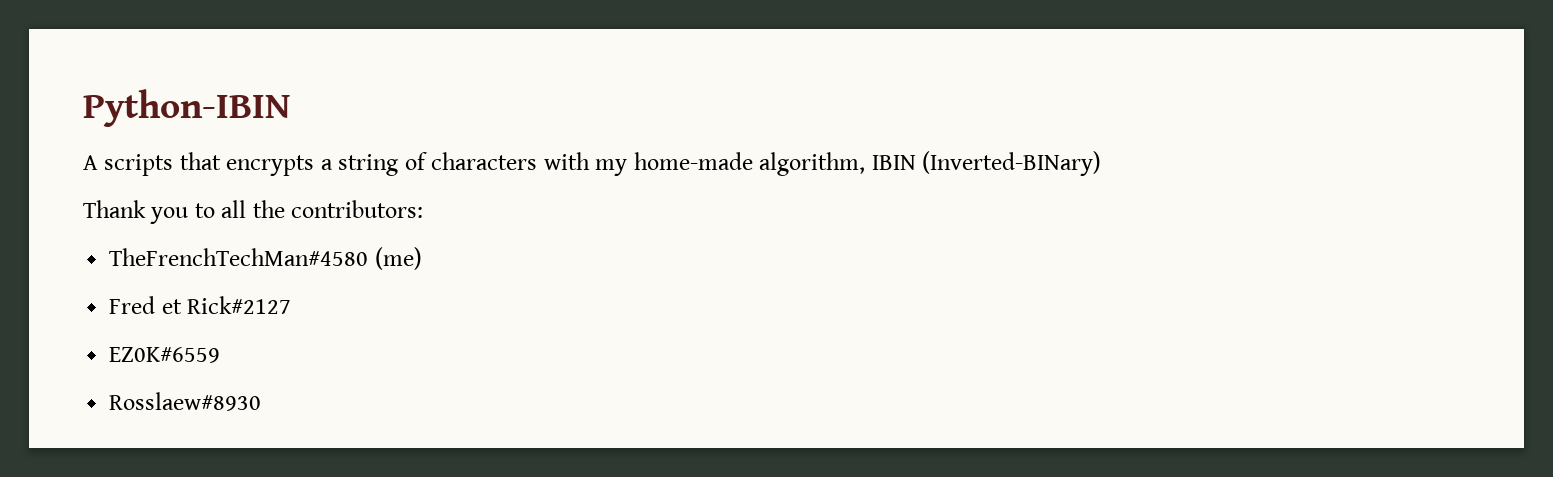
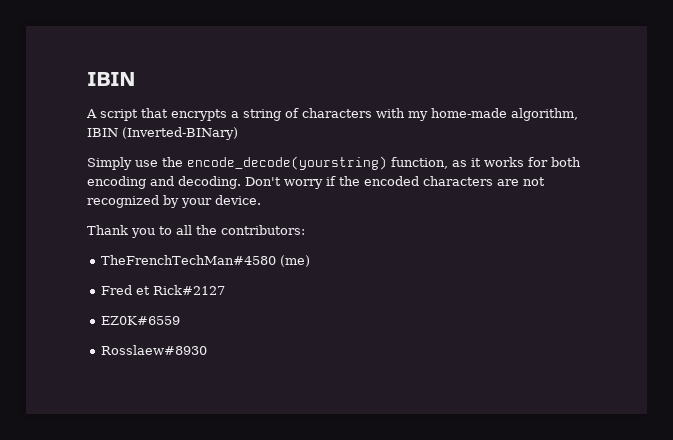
[83,89,290,127] Python-IBIN -> [87,72,135,86] IBIN
[104,154,174,176] scripts -> [100,109,138,121] script
(1102, 163) none -> [87,156,581,170] [87,176,545,189] [87,195,261,208] // Simply use the encode_decode(yourstring) function, as it works for both encoding and decoding. Don't worry if the encoded characters are not recognized by your device.

